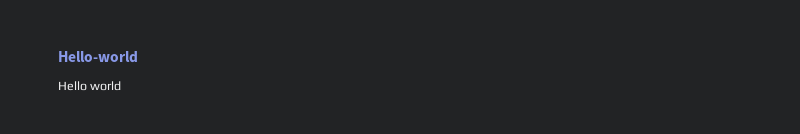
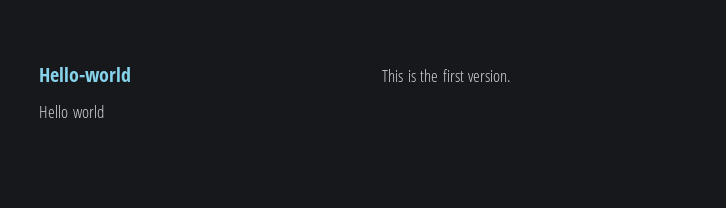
(122, 86) none -> [382,69,512,82] // This is the first version.

